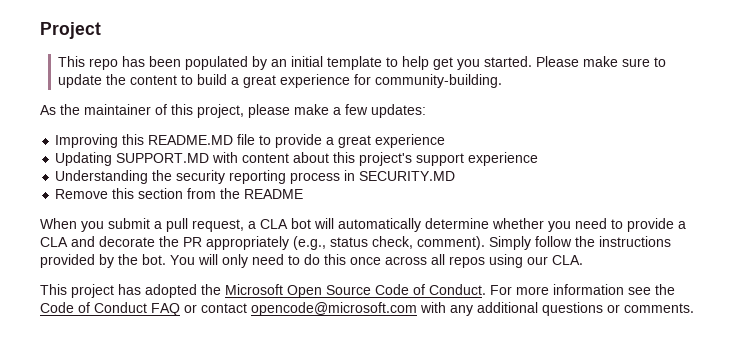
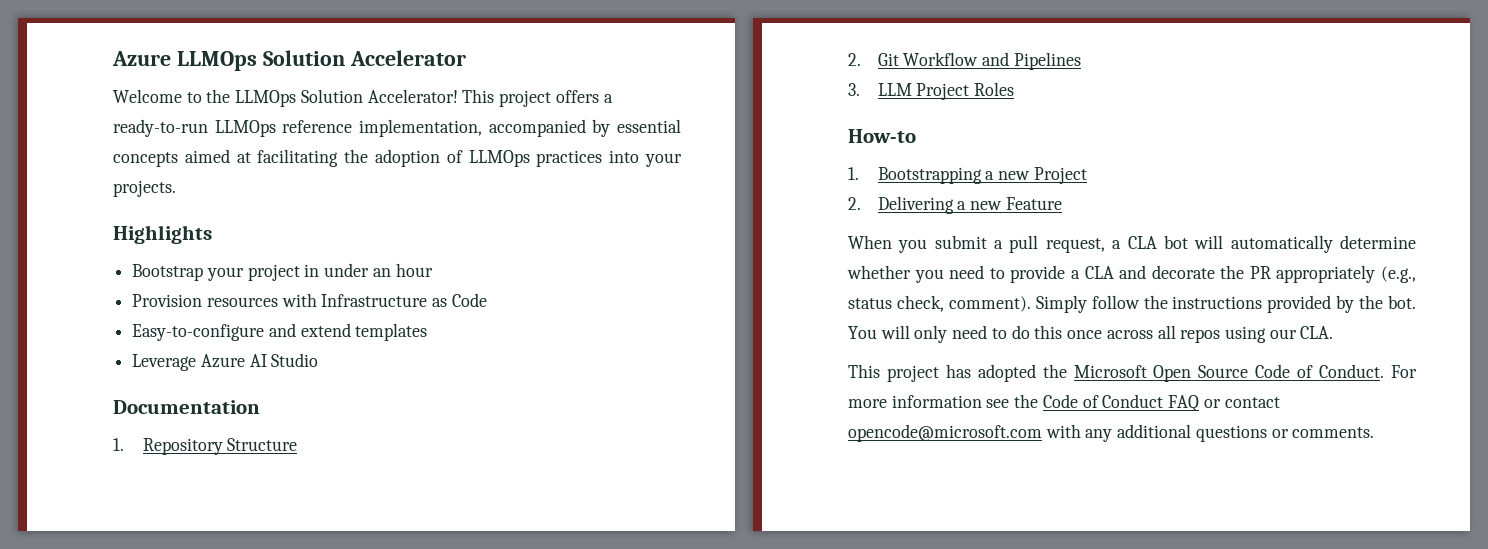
[40,22,101,39] [58,56,667,70] [58,74,503,88] [40,104,426,118] [55,134,446,148] [55,152,539,166] [55,170,456,184] [55,188,304,199] Project // This repo has been populated by an initial template to help get you started. Please make sure to update the content to build a great experience for community-building. // As the maintainer of this project, please make a few updates: // Improving this README.MD file to provide a great experience // Updating SUPPORT.MD with content about this project's support experience // Understanding the security reporting process in SECURITY.MD // Remove this section from the README -> [112,50,466,71] [113,89,613,107] [113,119,681,137] [113,149,682,167] [113,180,176,197] [113,225,212,244] [132,263,433,281] [132,293,487,307] [132,323,428,341] [132,353,319,371] [113,400,260,414] [113,438,298,455] [848,52,1081,70] [848,82,1015,100] [848,129,916,143] [848,167,1087,184] [848,196,1062,214] Azure LLMOps Solution Accelerator // Welcome to the LLMOps Solution Accelerator! This project offers a ready-to-run LLMOps reference implementation, accompanied by essential concepts aimed at facilitating the adoption of LLMOps practices into your projects. // Highlights // Bootstrap your project in under an hour // Provision resources with Infrastructure as Code // Easy-to-configure and extend templates // Leverage Azure AI Studio // Documentation // 1. Repository Structure // 2. Git Workflow and Pipelines // 3. LLM Project Roles // How-to // 1. Bootstrapping a new Project // 2. Delivering a new Feature

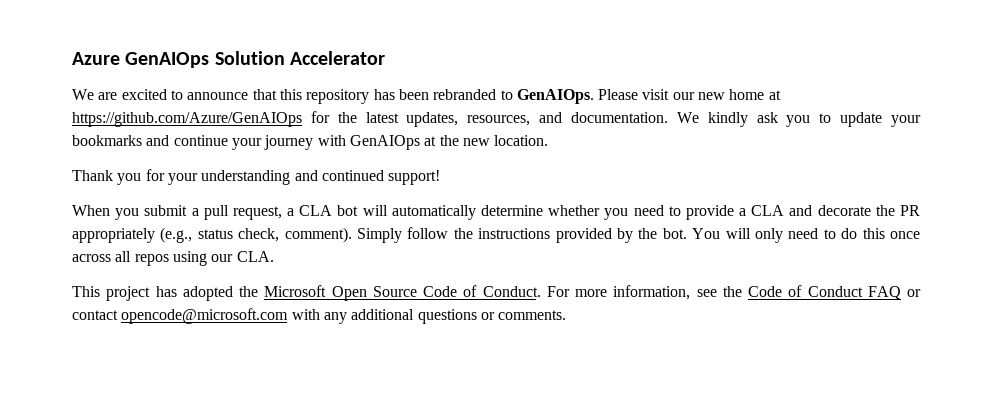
[112,51,257,71] Azure LLMOps -> [72,52,210,68] Azure GenAIOps
[113,89,613,107] [113,119,681,137] [113,149,682,167] [113,180,176,197] [113,225,212,244] [132,263,433,281] [132,293,487,307] [132,323,428,341] [132,353,319,371] [113,400,260,414] [113,438,298,455] [848,52,1081,70] [848,82,1015,100] [848,129,916,143] [848,167,1087,184] [848,196,1062,214] Welcome to the LLMOps Solution Accelerator! This project offers a ready-to-run LLMOps reference implementation, accompanied by essential concepts aimed at facilitating the adoption of LLMOps practices into your projects. // Highlights // Bootstrap your project in under an hour // Provision resources with Infrastructure as Code // Easy-to-configure and extend templates // Leverage Azure AI Studio // Documentation // 1. Repository Structure // 2. Git Workflow and Pipelines // 3. LLM Project Roles // How-to // 1. Bootstrapping a new Project // 2. Delivering a new Feature -> [72,89,781,104] [72,111,922,127] [72,135,549,150] [72,169,441,185] We are excited to announce that this repository has been rebranded to GenAIOps. Please visit our new home at https://github.com/Azure/GenAIOps for the latest updates, resources, and documentation. We kindly ask you to update your bookmarks and continue your journey with GenAIOps at the new location. // Thank you for your understanding and continued support!
[891,395,982,408] information -> [613,285,691,300] information,

